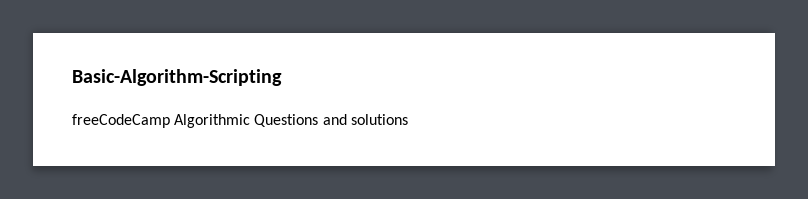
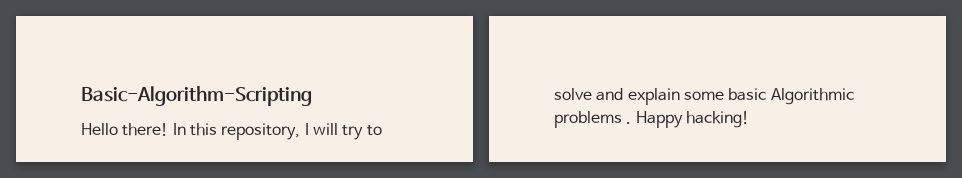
[72,114,408,128] freeCodeCamp Algorithmic Questions and solutions -> [81,123,382,140] [554,88,854,105] [554,111,749,128] Hello there! In this repository, I will try to solve and explain some basic Algorithmic problems . Happy hacking!

